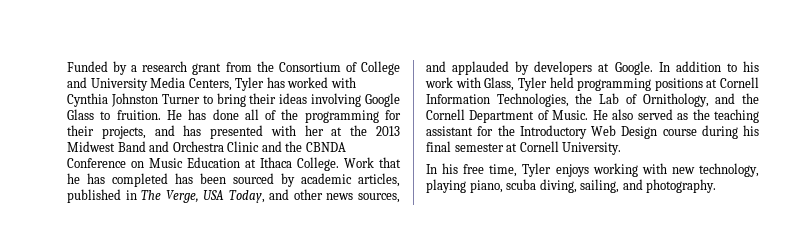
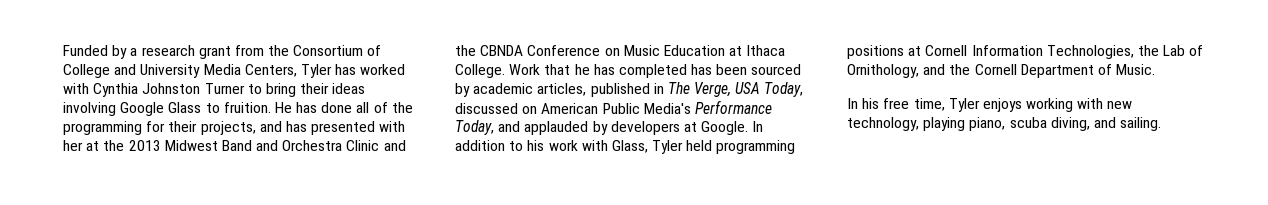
[269,189,401,203] and other news sources, -> [455,100,772,114] [455,120,494,135] discussed on American Public Media's Performance Today,
[592,109,759,123] [426,125,759,139] [426,141,622,155] He also served as the teaching assistant for the Introductory Web Design course during his final semester at Cornell University. -> (1156, 69) none
[580,179,717,193] sailing, and photography. -> [1093,117,1162,131] and sailing.

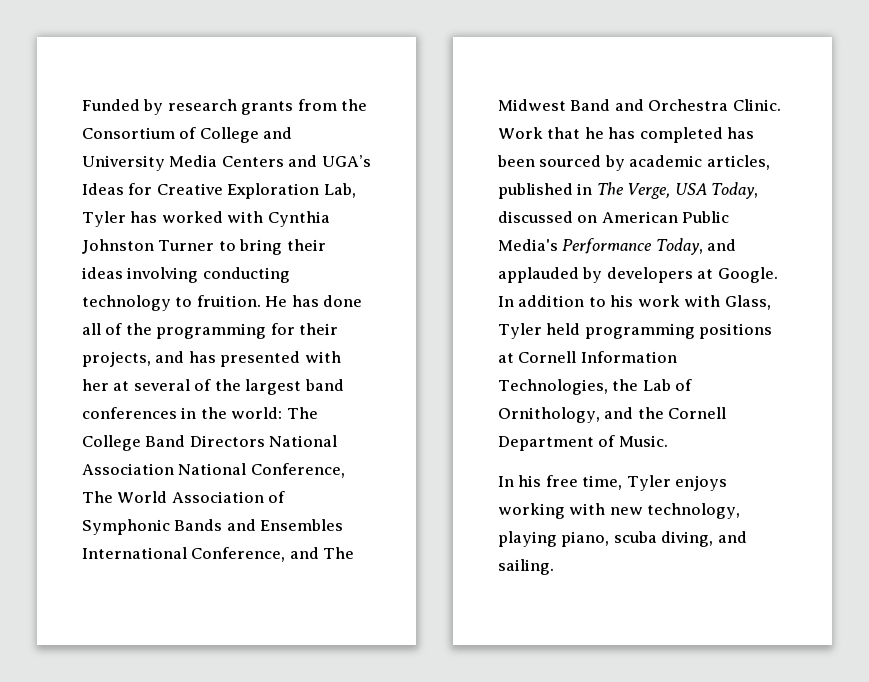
[130,45,231,59] a research grant -> [167,99,294,115] research grants
[244,64,297,77] Centers, -> [221,155,371,167] [82,183,356,199] Centers and UGA’s Ideas for Creative Exploration Lab,
[120,102,202,116] Google Glass -> [202,267,290,283] [82,295,171,311] conducting technology
[103,140,406,151] [455,45,786,56] [455,64,505,78] the 2013 Midwest Band and Orchestra Clinic and the CBNDA Conference on Music Education at Ithaca College. -> [133,379,344,395] [82,407,318,419] [82,435,338,451] [82,463,345,478] [82,491,286,503] [82,519,344,535] [82,547,355,562] [498,99,781,111] several of the largest band conferences in the world: The College Band Directors National Association National Conference, The World Association of Symphonic Bands and Ensembles International Conference, and The Midwest Band and Orchestra Clinic.

